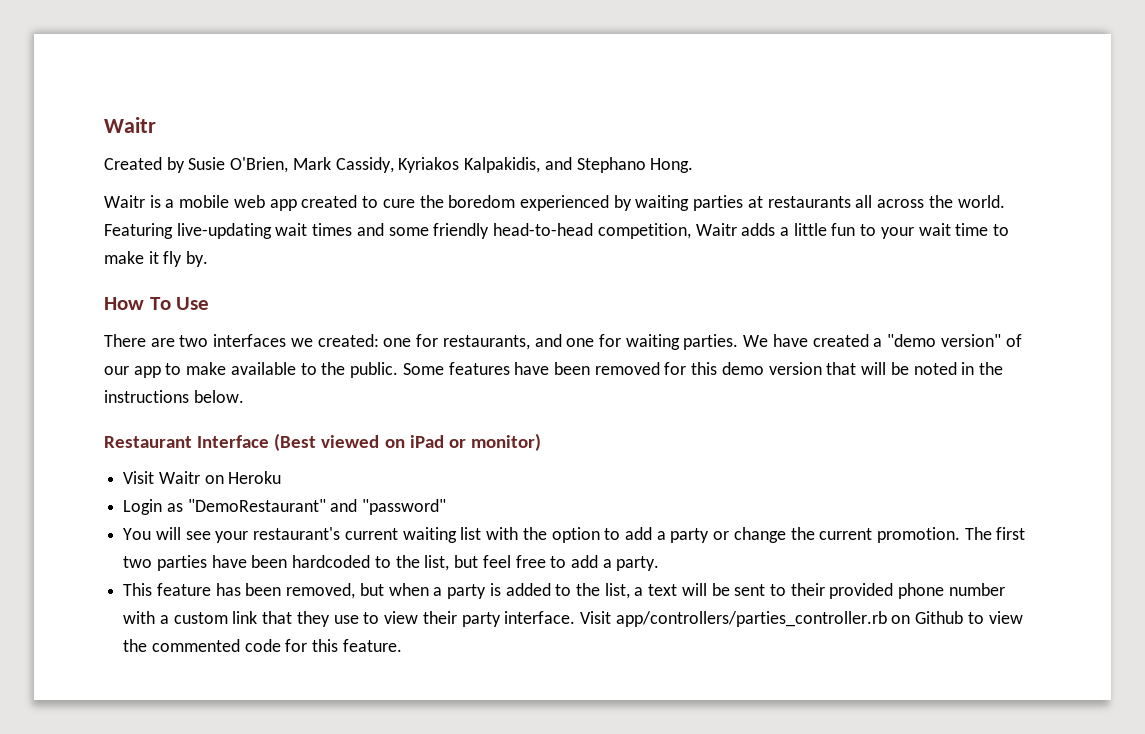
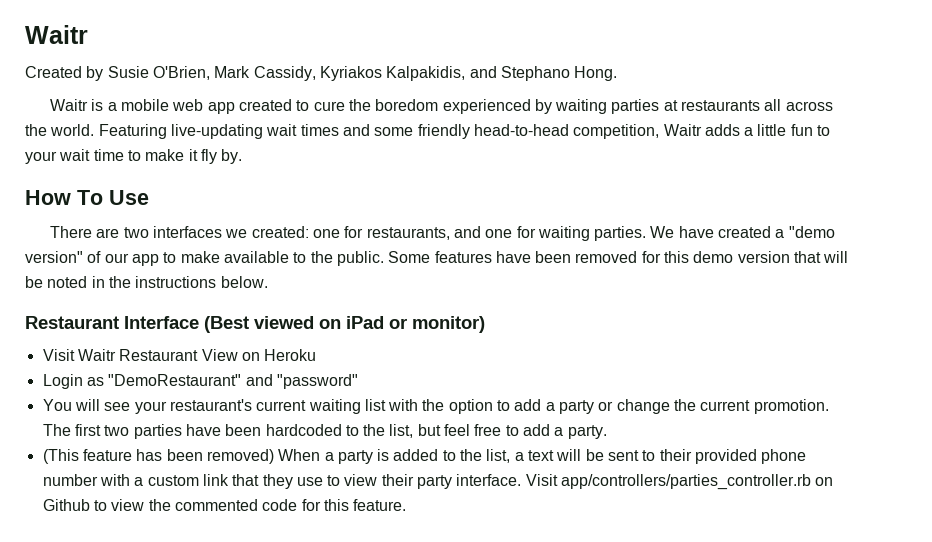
(200, 477) none -> [119,349,238,361] Restaurant View
[123,583,153,596] This -> [42,449,79,464] (This
[286,583,429,599] removed, but when -> [206,449,321,464] removed) When

